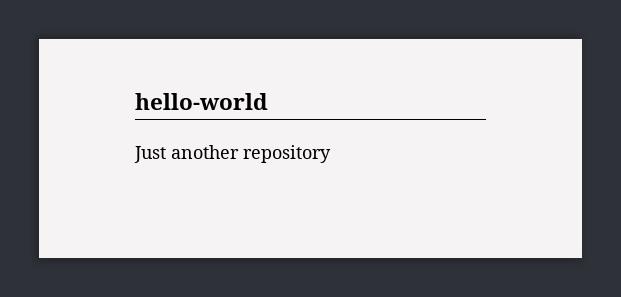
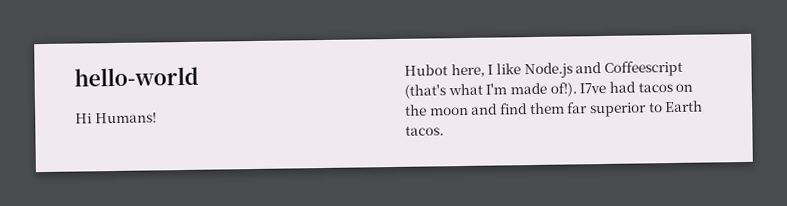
[134,145,331,163] Just another repository -> [75,112,157,124] [404,60,683,79] [404,81,694,99] [405,100,704,118] [405,125,444,136] Hi Humans! // Hubot here, I like Node.js and Coffeescript (that's what I'm made of!). I7ve had tacos on the moon and find them far superior to Earth tacos.

